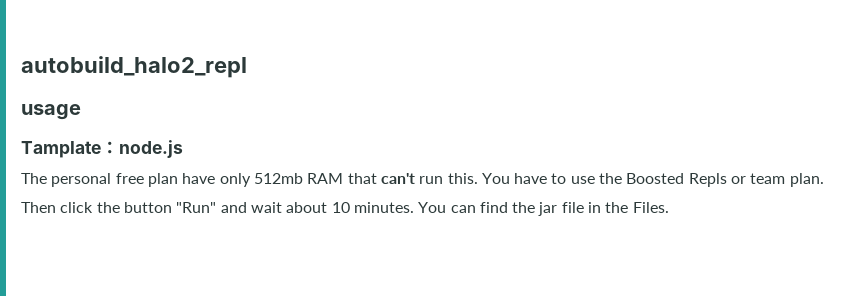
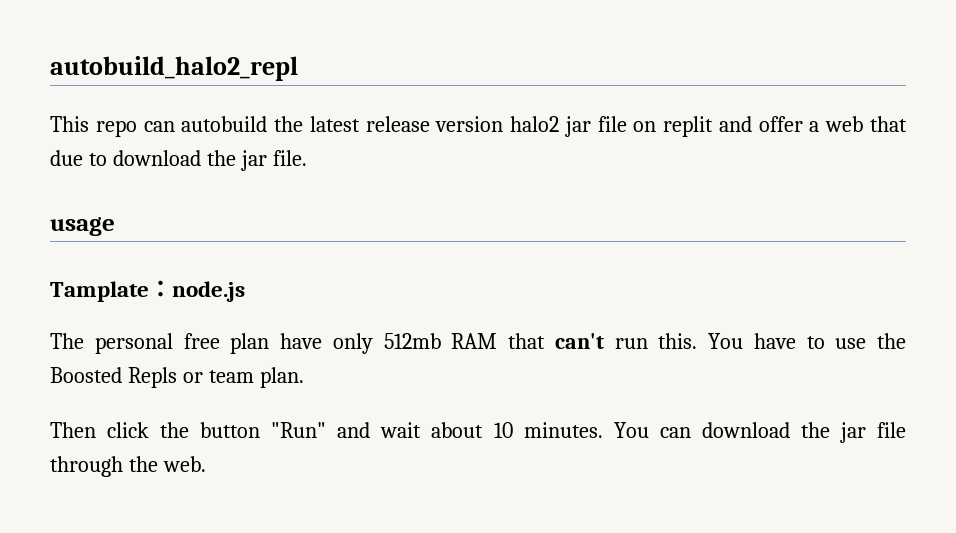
(247, 67) none -> [50,116,907,137] [50,150,307,171] // This repo can autobuild the latest release version halo2 jar file on replit and offer a web that due to download the jar file.
[479,202,508,213] find -> [701,422,790,438] download
[588,202,669,213] in the Files. -> [50,456,206,477] through the web.

